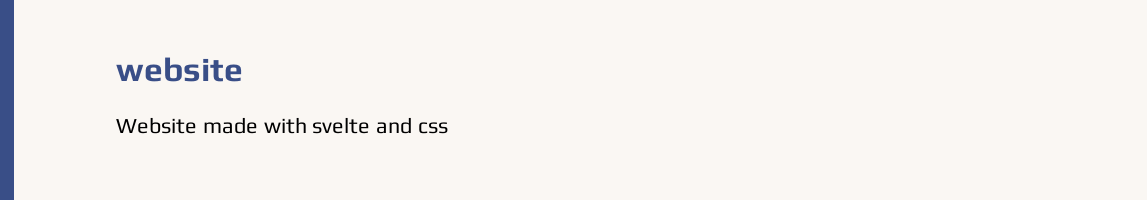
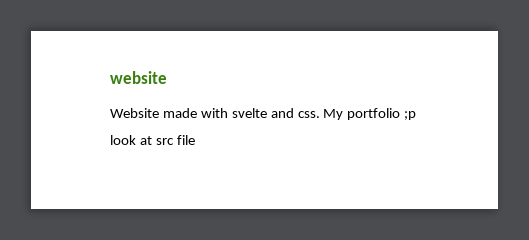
[418,122,449,134] css -> [297,108,417,120] [110,135,195,145] css. My portfolio ;p // look at src file

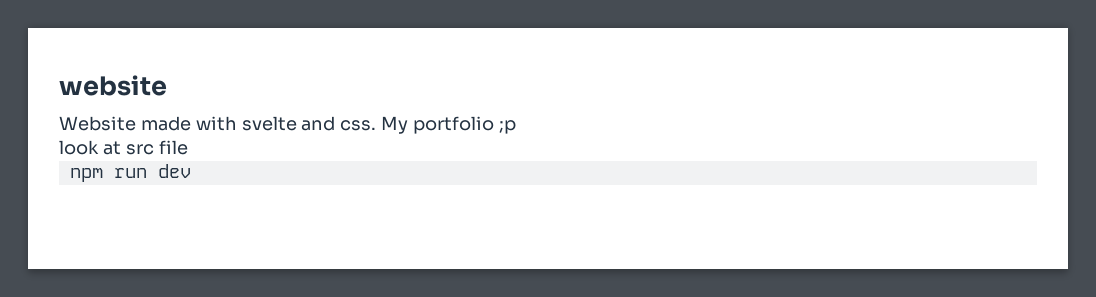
(195, 140) none -> [69,164,191,182] // npm run dev

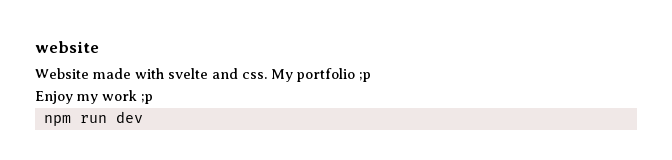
[59,140,188,155] look at src file -> [35,90,153,104] Enjoy my work ;p

